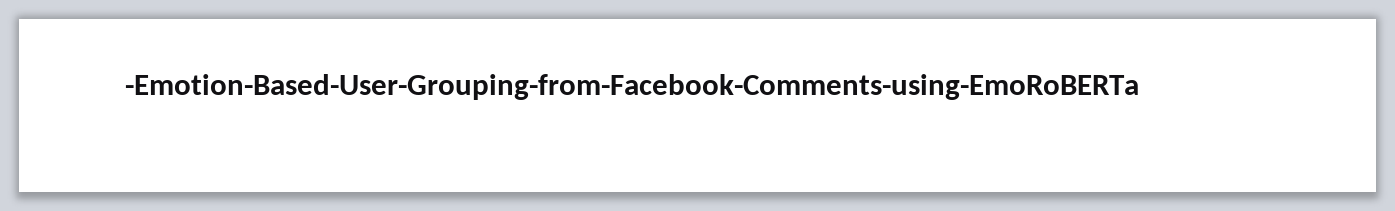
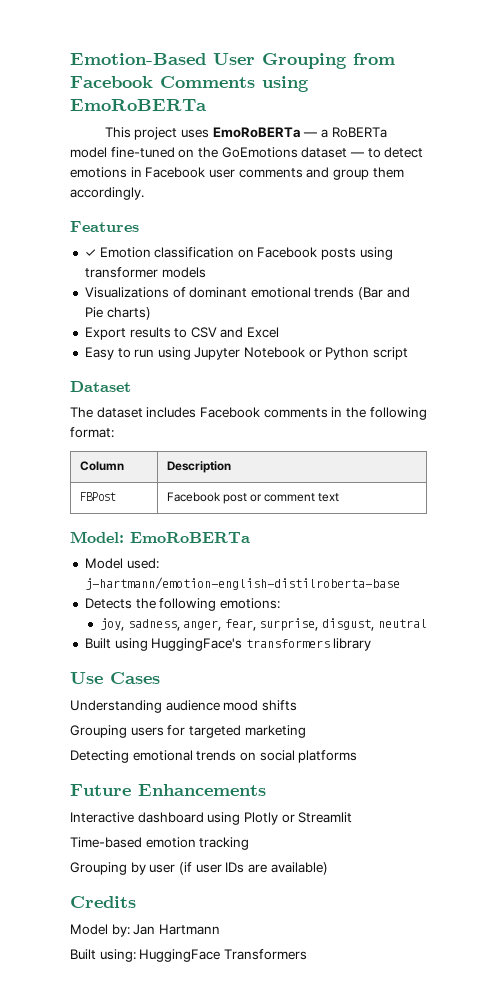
[125,74,1139,100] -Emotion-Based-User-Grouping-from-Facebook-Comments-using-EmoRoBERTa -> [70,53,395,69] [70,76,309,92] [70,99,207,111] [104,127,387,140] [70,147,424,158] [70,167,404,180] [70,187,144,200] [70,221,139,232] [84,247,393,260] [84,267,206,278] [84,287,410,300] [84,307,151,320] [84,327,280,340] [84,347,409,360] [70,381,131,392] [70,407,427,420] [70,427,114,438] [79,461,124,471] [166,461,231,473] [79,492,116,501] [166,492,340,504] [70,531,250,543] [84,558,159,569] [84,577,400,590] [84,598,280,611] [99,618,427,631] [84,638,372,651] [70,672,160,684] [70,700,297,713] [70,725,306,738] [70,750,358,763] [70,784,266,796] [70,812,353,825] [70,837,250,850] [70,862,328,875] [70,896,136,908] [70,924,220,937] [70,949,307,962] Emotion-Based User Grouping from Facebook Comments using EmoRoBERTa // This project uses EmoRoBERTa — a RoBERTa model fine-tuned on the GoEmotions dataset — to detect emotions in Facebook user comments and group them accordingly. // Features // ✓ Emotion classification on Facebook posts using transformer models // Visualizations of dominant emotional trends (Bar and Pie charts) // Export results to CSV and Excel // Easy to run using Jupyter Notebook or Python script // Dataset // The dataset includes Facebook comments in the following format: // Column | Description // FBPost | Facebook post or comment text // Model: EmoRoBERTa // Model used: j-hartmann/emotion-english-distilroberta-base // Detects the following emotions: // joy, sadness, anger, fear, surprise, disgust, neutral // Built using HuggingFace's transformers library // Use Cases // Understanding audience mood shifts // Grouping users for targeted marketing // Detecting emotional trends on social platforms // Future Enhancements // Interactive dashboard using Plotly or Streamlit // Time-based emotion tracking // Grouping by user (if user IDs are available) // Credits // Model by: Jan Hartmann // Built using: HuggingFace Transformers

